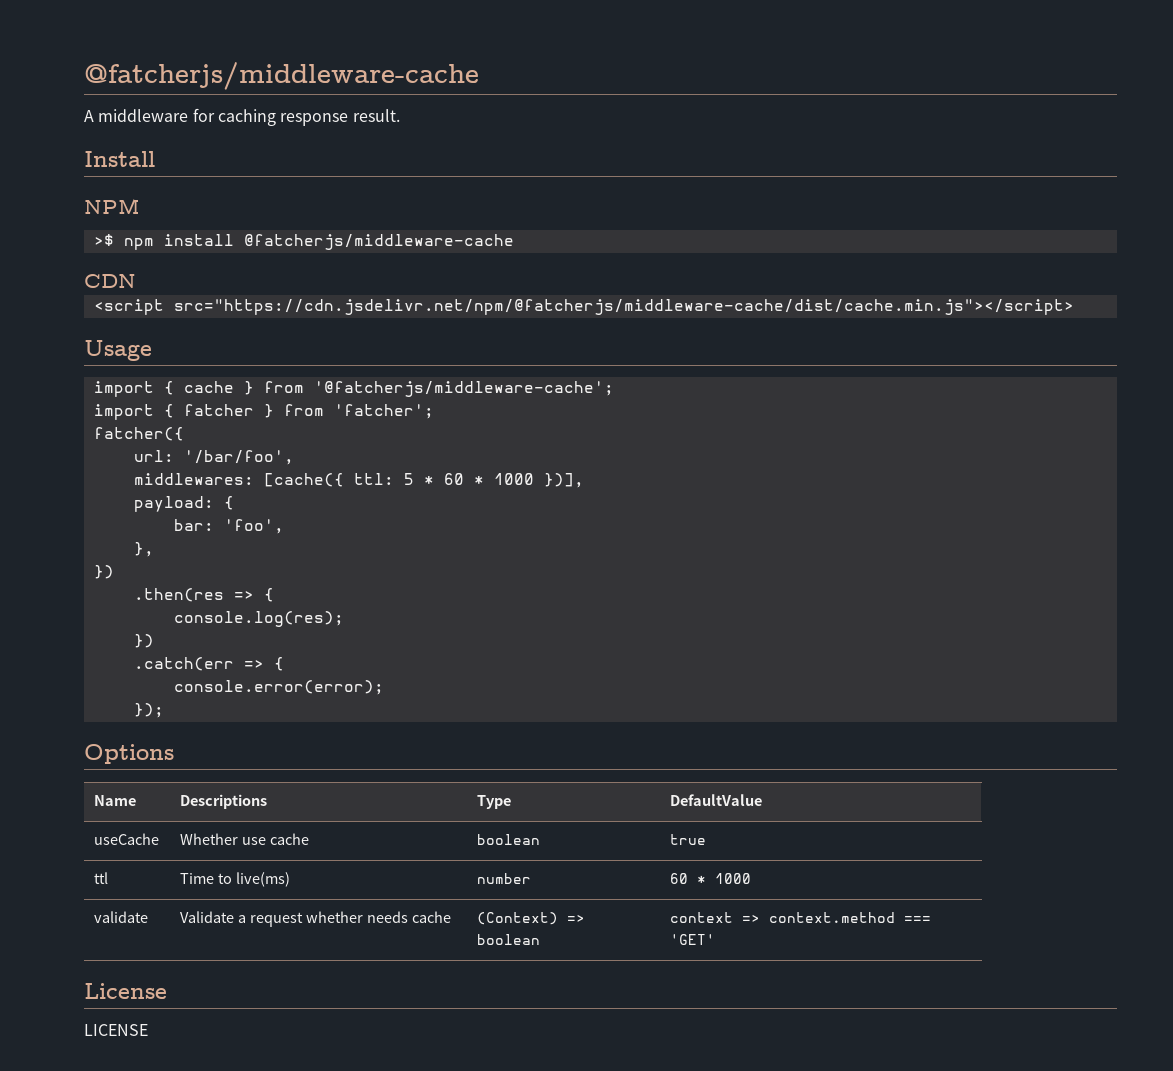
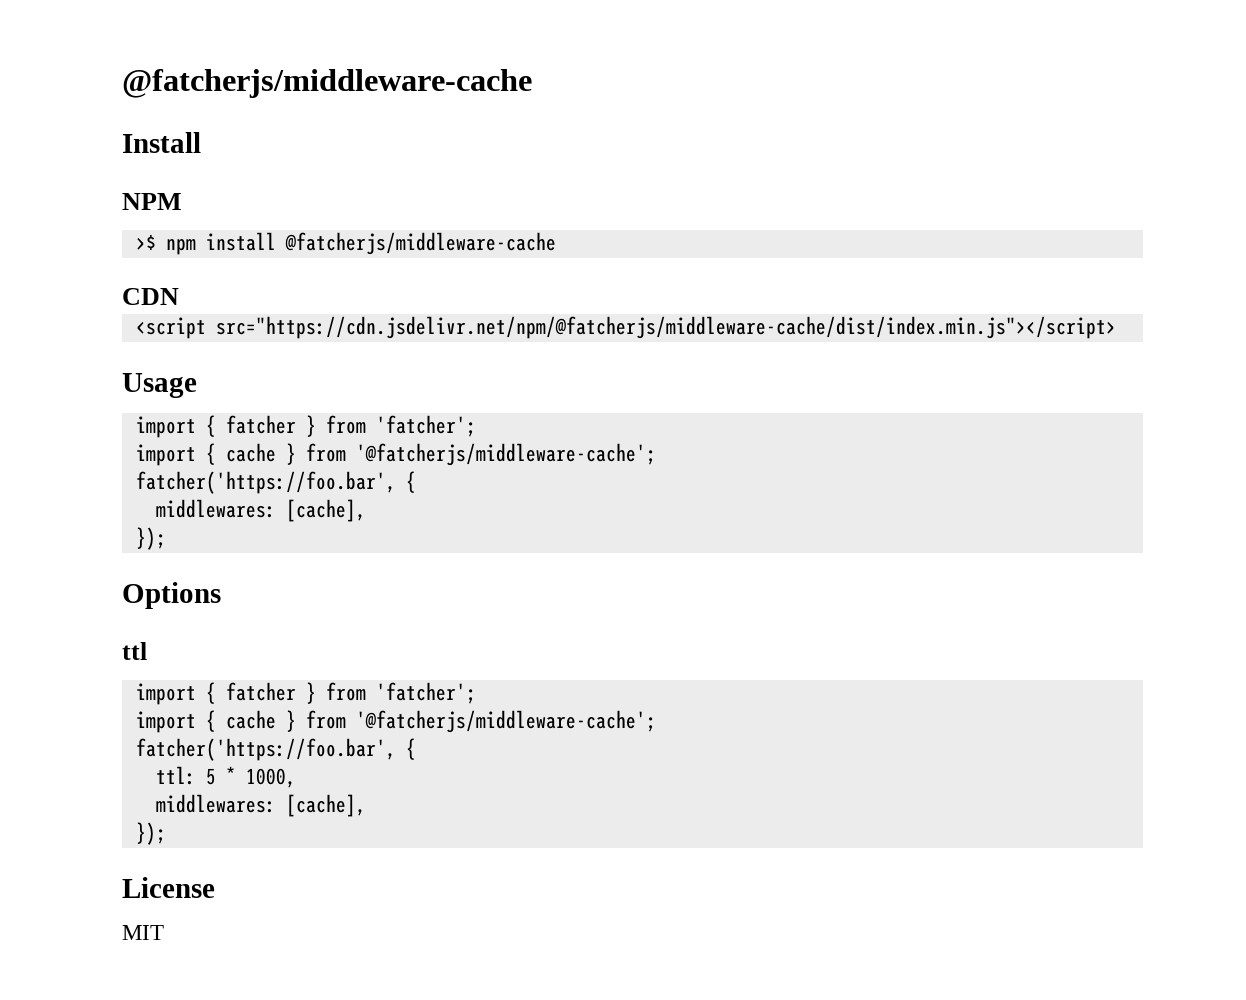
[84,62,479,90] [84,108,400,126] @fatcherjs/middleware-cache // A middleware for caching response result. -> [122,69,532,98] @fatcherjs/middleware-cache
[173,299,1074,315] src="https://cdn.jsdelivr.net/npm/@fatcherjs/middleware-cache/dist/cache.min.js"></script> -> [215,316,1116,339] src="https://cdn.jsdelivr.net/npm/@fatcherjs/middleware-cache/dist/index.min.js"></script>
[93,381,614,397] [93,404,434,420] [93,427,184,441] [133,450,294,465] [133,473,584,488] [133,496,234,512] [173,519,284,534] [133,542,154,557] [93,565,114,579] [133,588,274,602] [173,611,344,627] [133,634,154,648] [133,657,284,671] [173,680,384,695] [133,703,164,718] [84,744,174,764] [94,795,137,806] [180,794,268,809] [477,795,512,809] [670,794,763,806] [94,833,160,845] [180,833,309,845] [477,834,541,845] [670,834,707,845] [94,872,109,884] [180,872,290,887] [477,873,532,884] [670,873,752,884] [94,911,149,923] [180,911,451,927] [477,912,586,925] [477,934,541,945] [670,912,932,923] [670,934,716,945] // import { cache } from '@fatcherjs/middleware-cache'; // import { fatcher } from 'fatcher'; // fatcher({ // url: '/bar/foo', // middlewares: [cache({ ttl: 5 * 60 * 1000 })], // payload: { // bar: 'foo', // }, // }) // .then(res => { // console.log(res); // }) // .catch(err => { // console.error(error); // }); // Options // Name | Descriptions | Type | DefaultValue // useCache | Whether use cache | boolean | true // ttl | Time to live(ms) | number | 60 * 1000 // validate | Validate a request whether needs cache | (Context) => boolean | context => context.method === 'GET' -> [135,415,476,438] [135,443,656,466] [135,471,416,494] [155,499,366,522] [135,527,166,550] [122,582,221,609] [122,642,147,660] [135,682,476,705] [135,710,656,733] [135,738,416,761] [155,766,296,788] [155,794,366,817] [135,822,166,845] // import { fatcher } from 'fatcher'; // import { cache } from '@fatcherjs/middleware-cache'; // fatcher('https://foo.bar', { // middlewares: [cache], // }); // Options // ttl // import { fatcher } from 'fatcher'; // import { cache } from '@fatcherjs/middleware-cache'; // fatcher('https://foo.bar', { // ttl: 5 * 1000, // middlewares: [cache], // });
[84,1024,148,1036] LICENSE -> [122,925,164,940] MIT

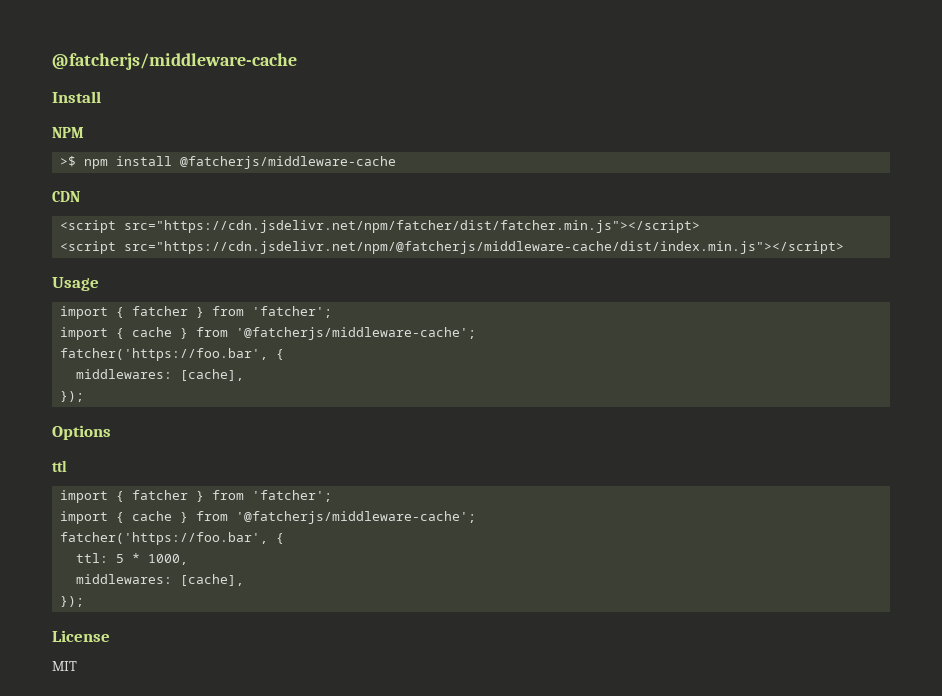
(179, 296) none -> [60,220,701,233] // <script src="https://cdn.jsdelivr.net/npm/fatcher/dist/fatcher.min.js"></script>

